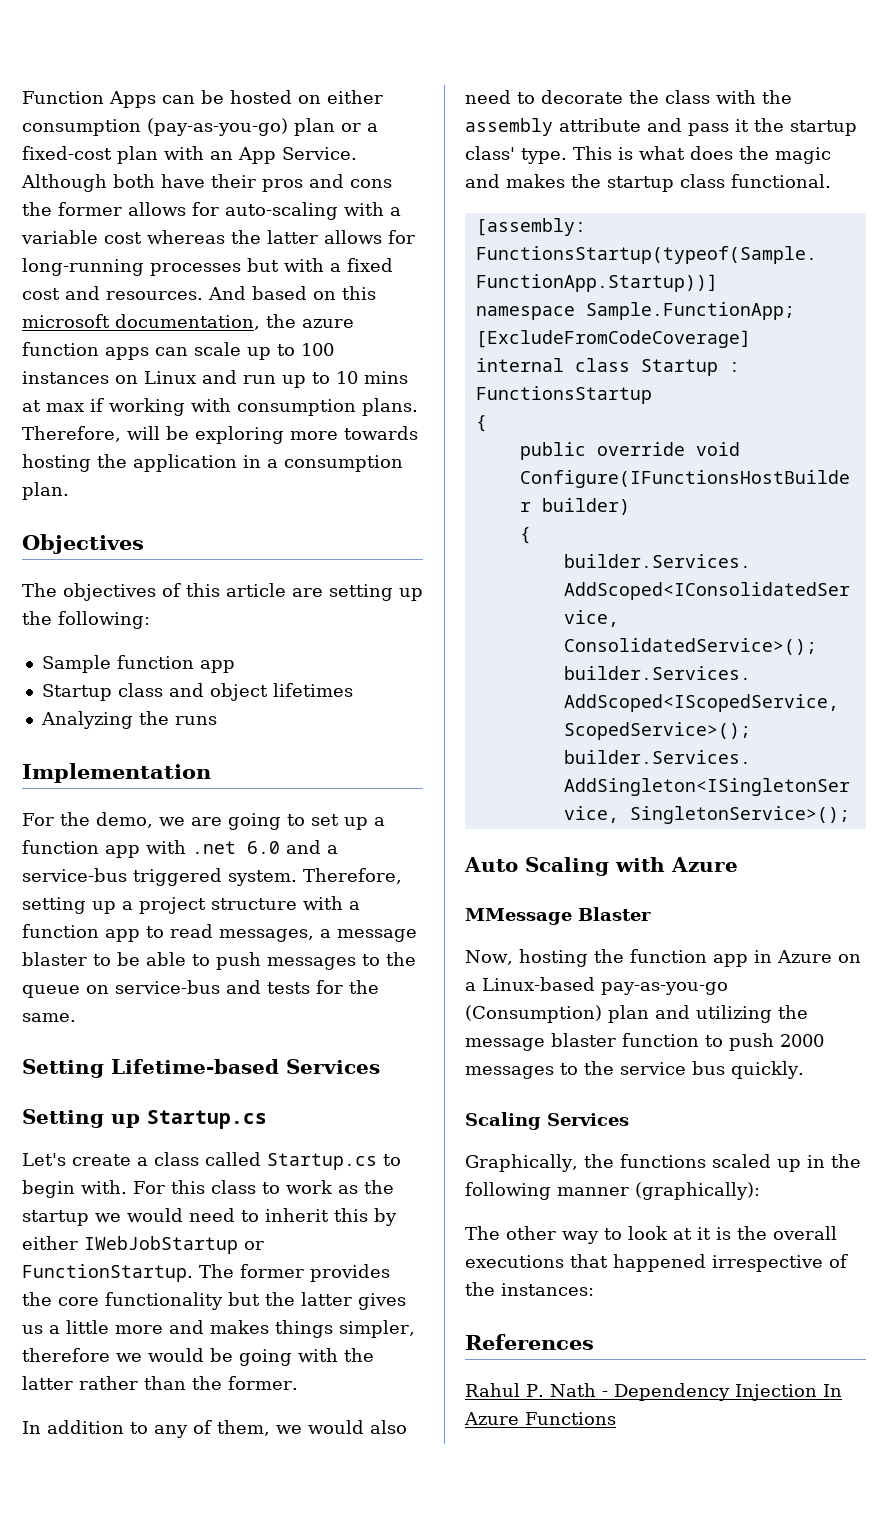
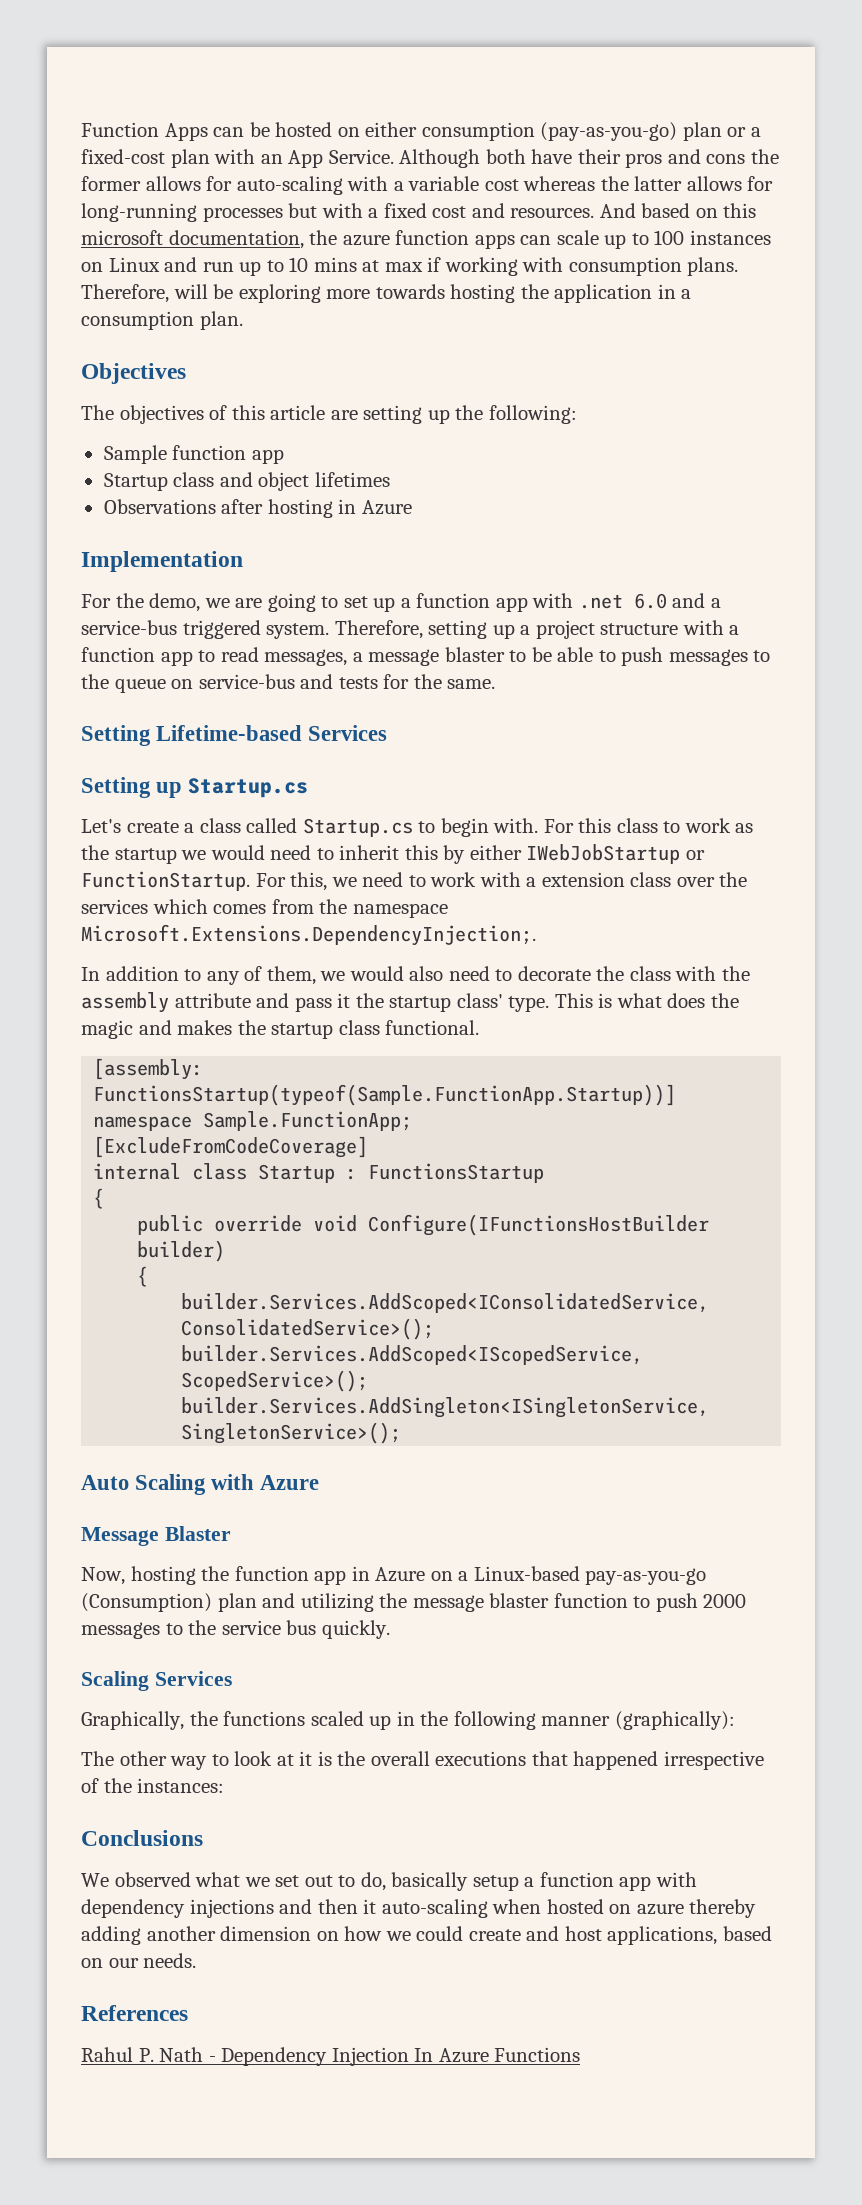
[40,711,217,729] Analyzing the runs -> [103,499,412,518] Observations after hosting in Azure
[199,1264,390,1282] [22,1292,406,1310] [22,1320,415,1338] [22,1348,374,1366] [22,1376,298,1390] The former provides the core functionality but the latter gives us a little more and makes things simpler, therefore we would be going with the latter rather than the former. -> [255,872,748,891] [81,899,448,918] [81,924,536,946] For this, we need to work with a extension class over the services which comes from the namespace Microsoft.Extensions.DependencyInjection;.
[465,908,572,925] MMessage -> [81,1527,159,1546] Message
(594, 1289) none -> [81,1830,203,1846] [81,1872,697,1891] [81,1899,757,1918] [81,1926,772,1945] [81,1953,197,1968] // Conclusions // We observed what we set out to do, basically setup a function app with dependency injections and then it auto-scaling when hosted on azure thereby adding another dimension on how we could create and host applications, based on our needs.

